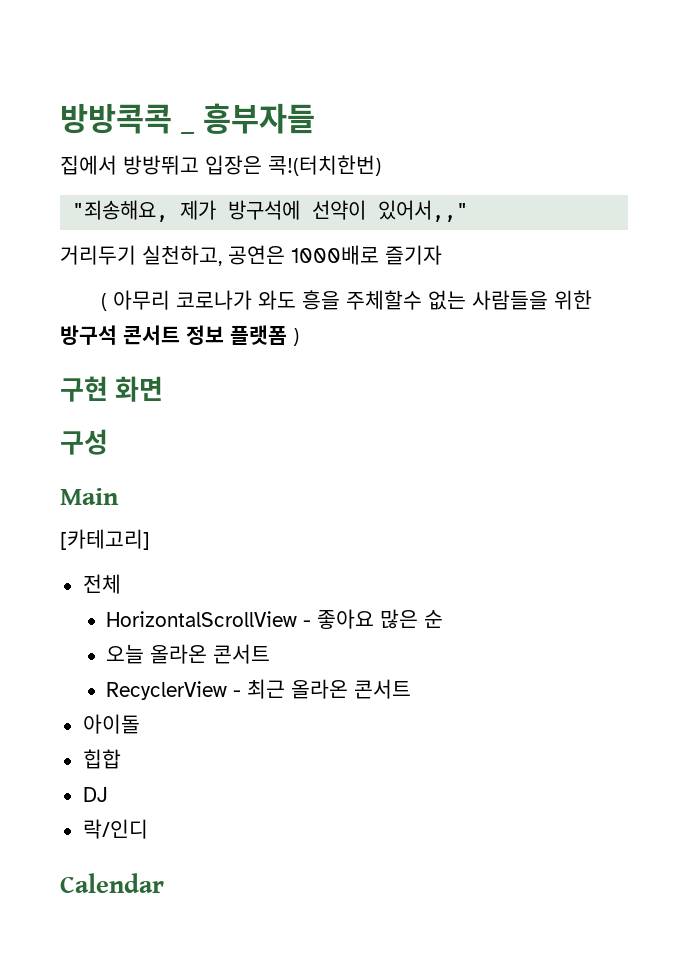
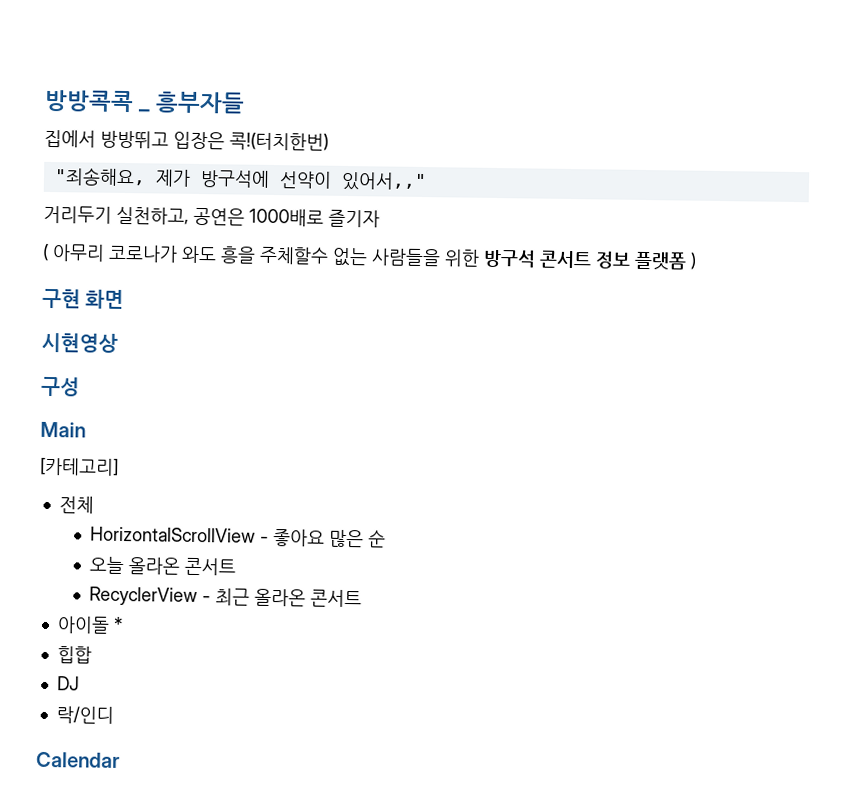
(164, 389) none -> [41,332,118,353] // 시현영상
(140, 724) none -> [112,616,123,632] *

